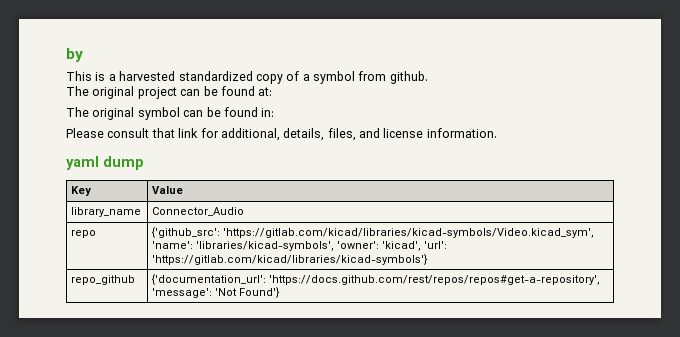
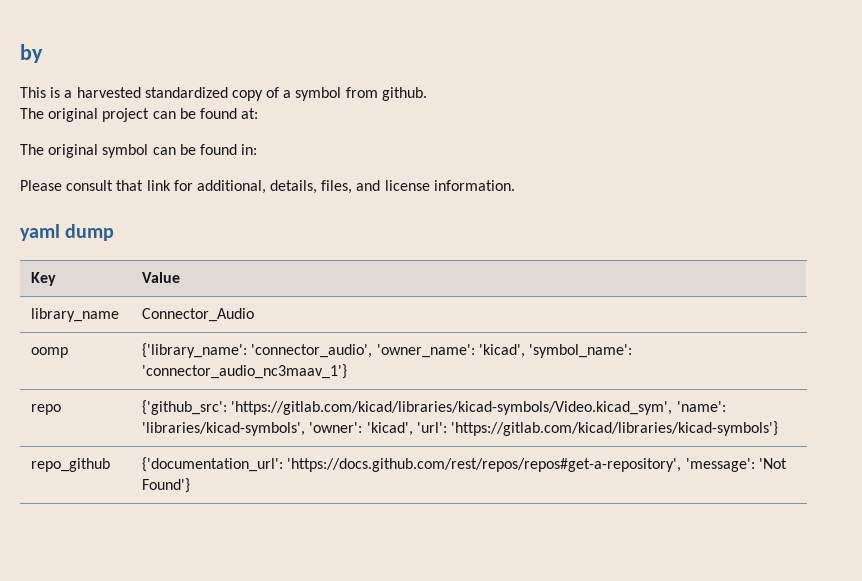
(245, 211) none -> [31,347,69,358] [142,343,633,358] [142,364,348,379] // oomp | {'library_name': 'connector_audio', 'owner_name': 'kicad', 'symbol_name': 'connector_audio_nc3maav_1'}

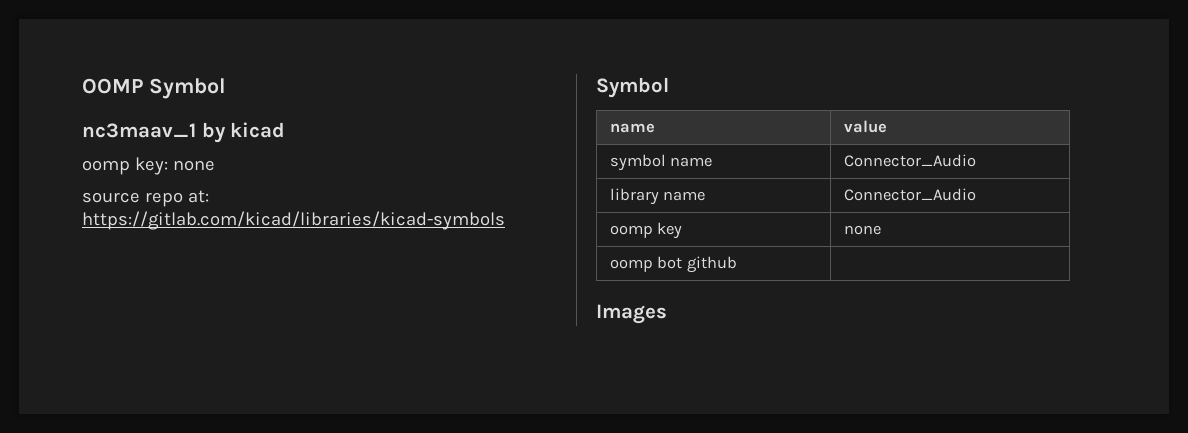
[20,44,43,63] [20,87,427,101] [20,108,259,122] [20,144,258,158] [20,180,515,194] [20,224,115,241] [31,272,57,286] [142,272,181,283] [31,308,120,322] [142,308,255,322] [31,347,69,358] [142,343,633,358] [142,364,348,379] [31,404,62,415] [142,400,726,415] [142,421,779,436] [31,458,111,472] [142,457,787,472] [142,478,191,493] by // This is a harvested standardized copy of a symbol from github. // The original project can be found at: // The original symbol can be found in: // Please consult that link for additional, details, files, and license information. // yaml dump // Key | Value // library_name | Connector_Audio // oomp | {'library_name': 'connector_audio', 'owner_name': 'kicad', 'symbol_name': 'connector_audio_nc3maav_1'} // repo | {'github_src': 'https://gitlab.com/kicad/libraries/kicad-symbols/Video.kicad_sym', 'name': 'libraries/kicad-symbols', 'owner': 'kicad', 'url': 'https://gitlab.com/kicad/libraries/kicad-symbols'} // repo_github | {'documentation_url': 'https://docs.github.com/rest/repos/repos#get-a-repository', 'message': 'Not Found'} -> [82,78,226,99] [82,122,286,143] [82,157,215,175] [82,190,209,207] [82,211,505,230] [596,77,669,98] [609,123,655,133] [843,120,887,133] [609,154,713,171] [843,154,976,167] [609,188,706,205] [843,188,976,201] [609,222,683,239] [843,225,881,235] [609,256,737,273] [596,304,667,324] OOMP Symbol // nc3maav_1 by kicad // oomp key: none // source repo at: https://gitlab.com/kicad/libraries/kicad-symbols // Symbol // name | value // symbol name | Connector_Audio // library name | Connector_Audio // oomp key | none // oomp bot github | // Images

